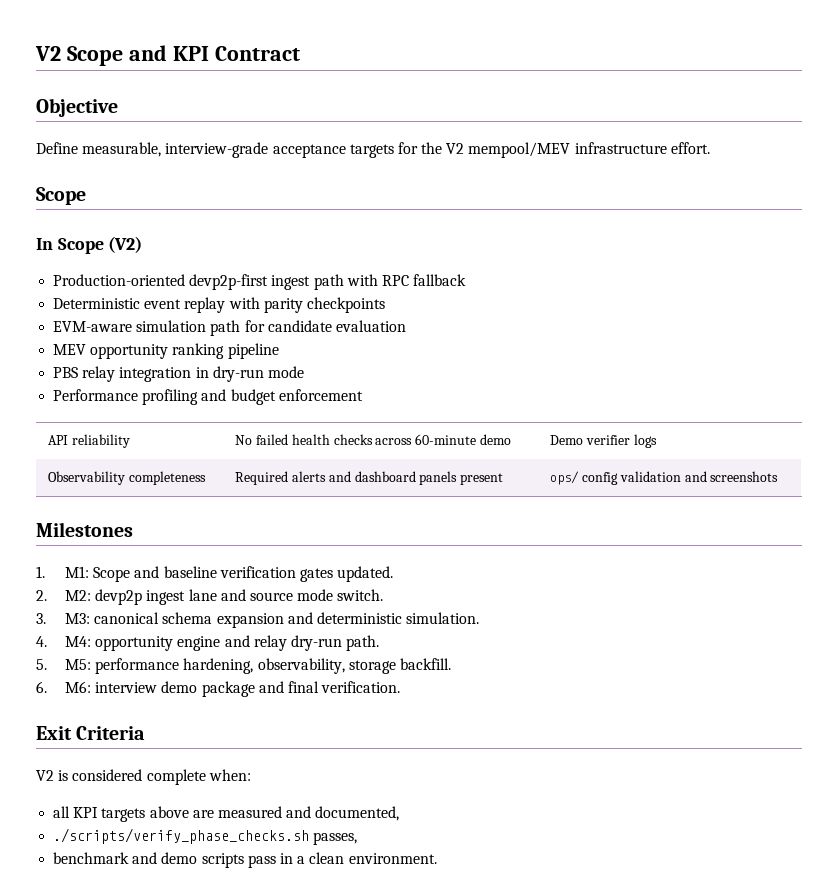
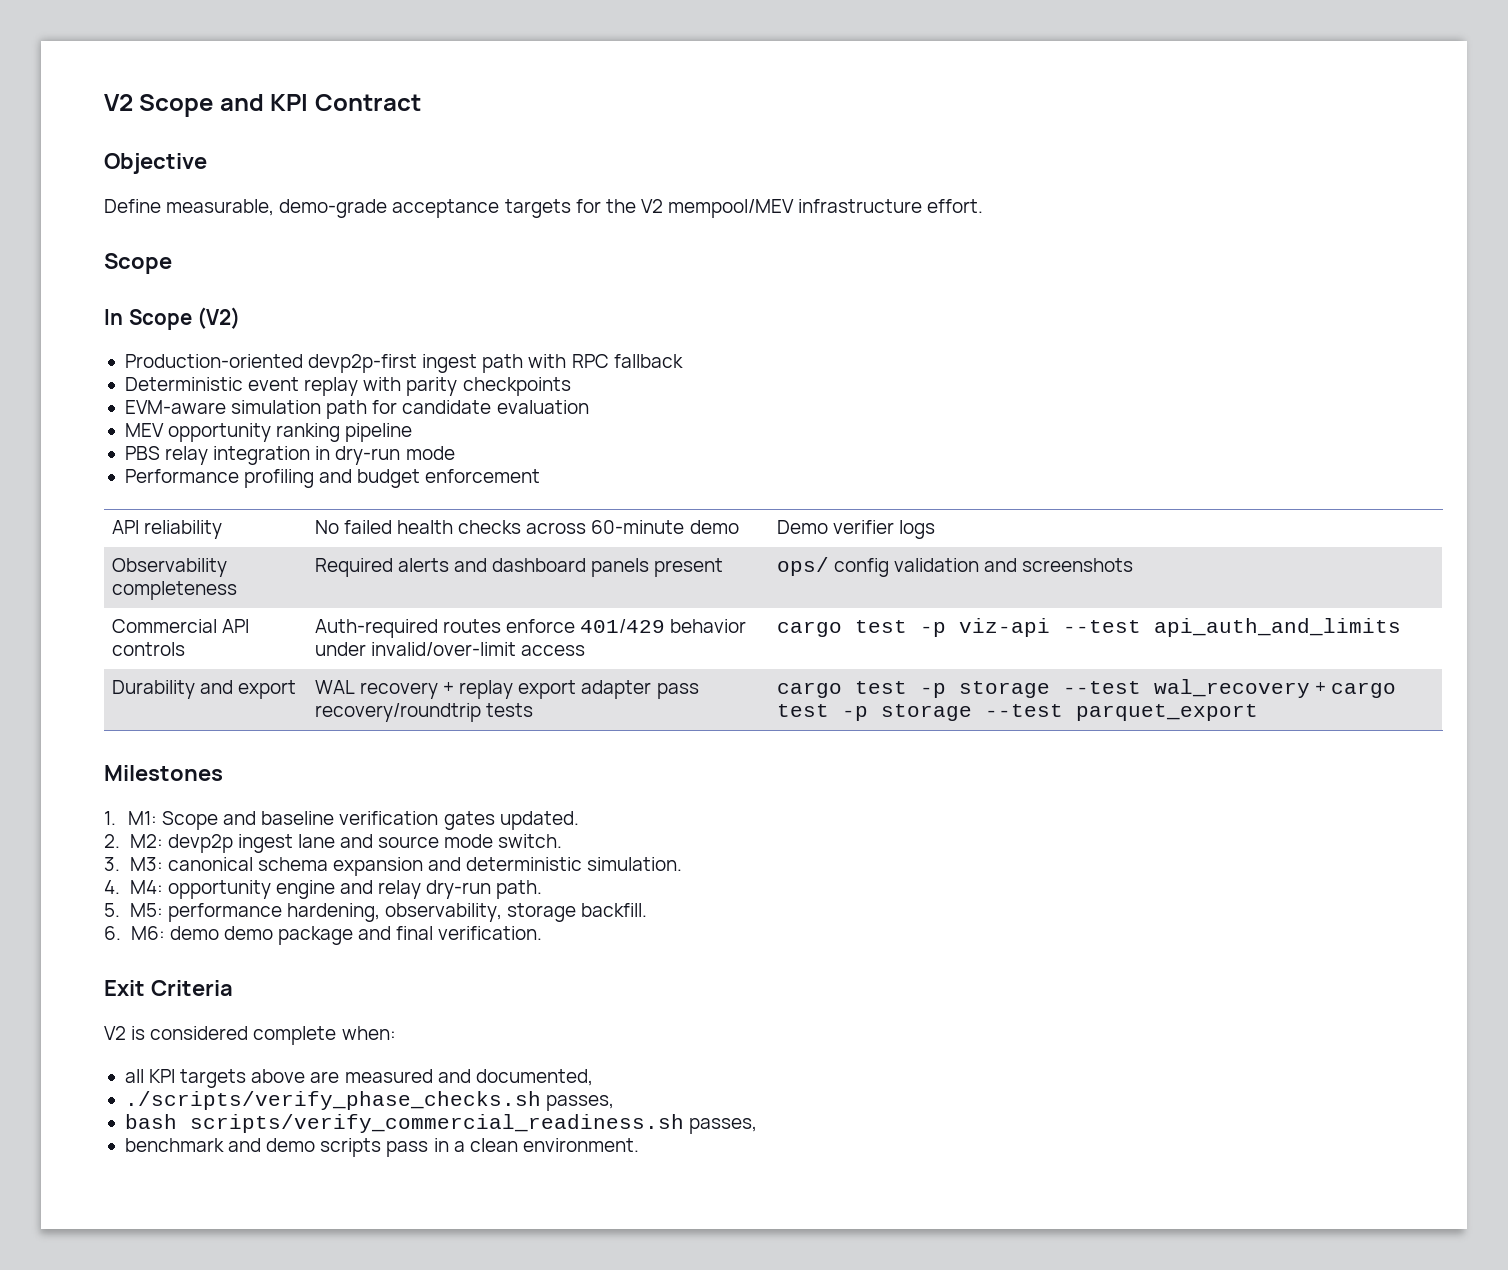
[165,142,269,158] interview-grade -> [279,199,388,218] demo-grade
(779, 476) none -> [111,619,249,633] [111,642,185,656] [314,619,747,638] [314,642,586,656] [776,618,1401,637] [111,680,297,699] [314,680,699,699] [314,703,533,722] [776,679,1397,698] [776,704,1258,721] // Commercial API controls | Auth-required routes enforce 401/429 behavior under invalid/over-limit access | cargo test -p viz-api --test api_auth_and_limits // Durability and export | WAL recovery + replay export adapter pass recovery/roundtrip tests | cargo test -p storage --test wal_recovery + cargo test -p storage --test parquet_export
[95,682,158,693] interview -> [169,926,219,940] demo
(358, 838) none -> [124,1114,758,1134] // bash scripts/verify_commercial_readiness.sh passes,

